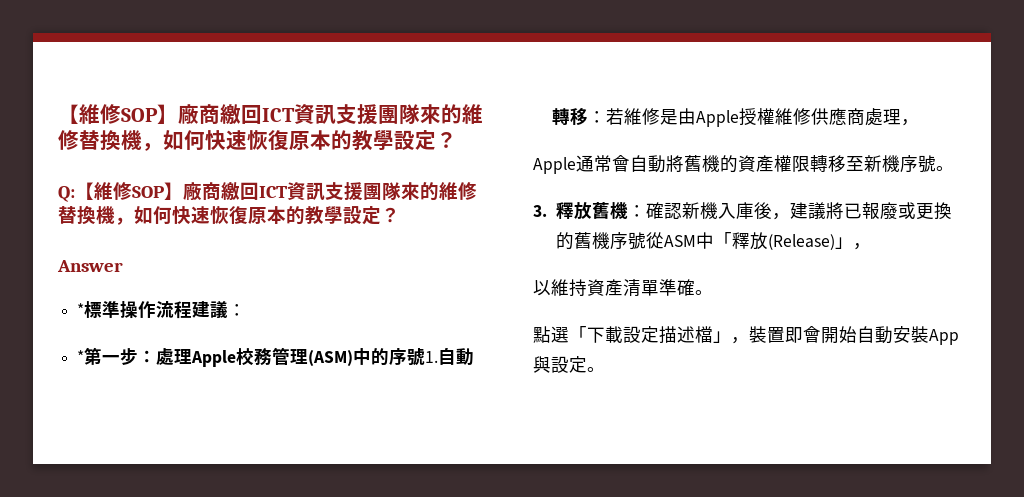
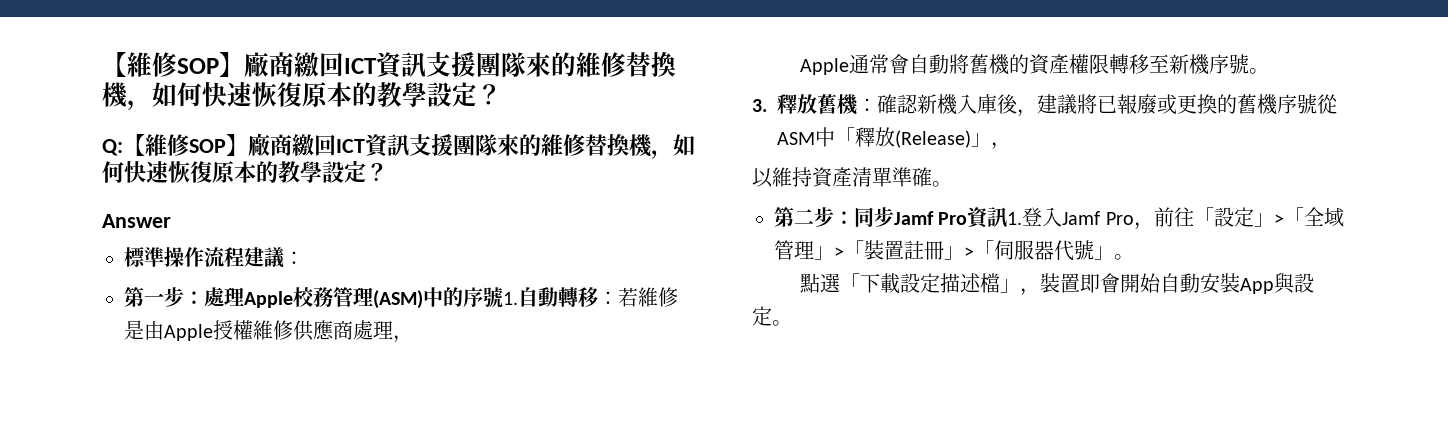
[77,303,85,316] * -> (171, 221) none
[77,350,85,363] * -> (304, 258) none
(713, 292) none -> [774,207,1344,230] [774,240,1134,261] // 第二步：同步Jamf Pro資訊1.登入Jamf Pro，前往「設定」>「全域管理」>「裝置註冊」>「伺服器代號」。

